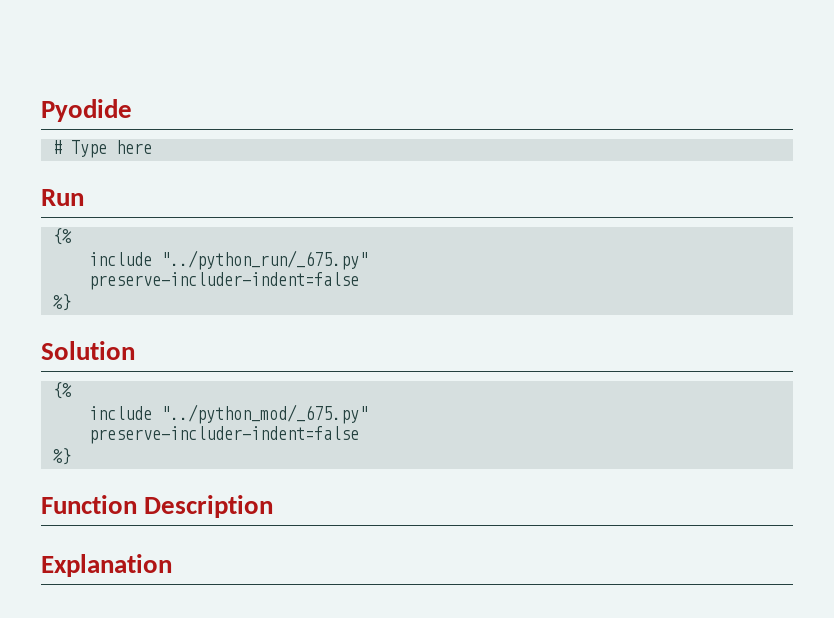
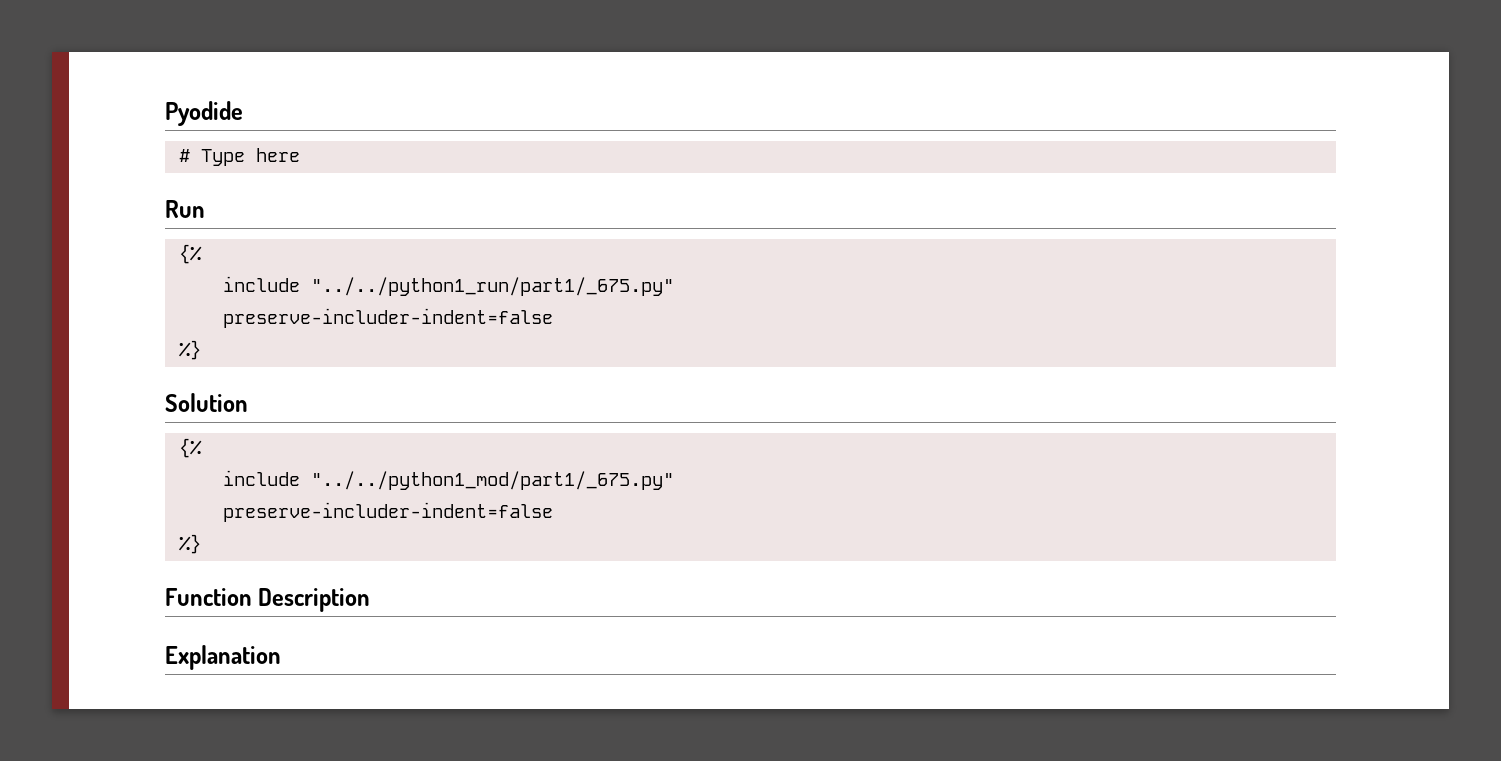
[161,250,368,270] "../python_run/_675.py" -> [310,277,674,296] "../../python1_run/part1/_675.py"
[161,404,368,424] "../python_mod/_675.py" -> [310,471,674,490] "../../python1_mod/part1/_675.py"

